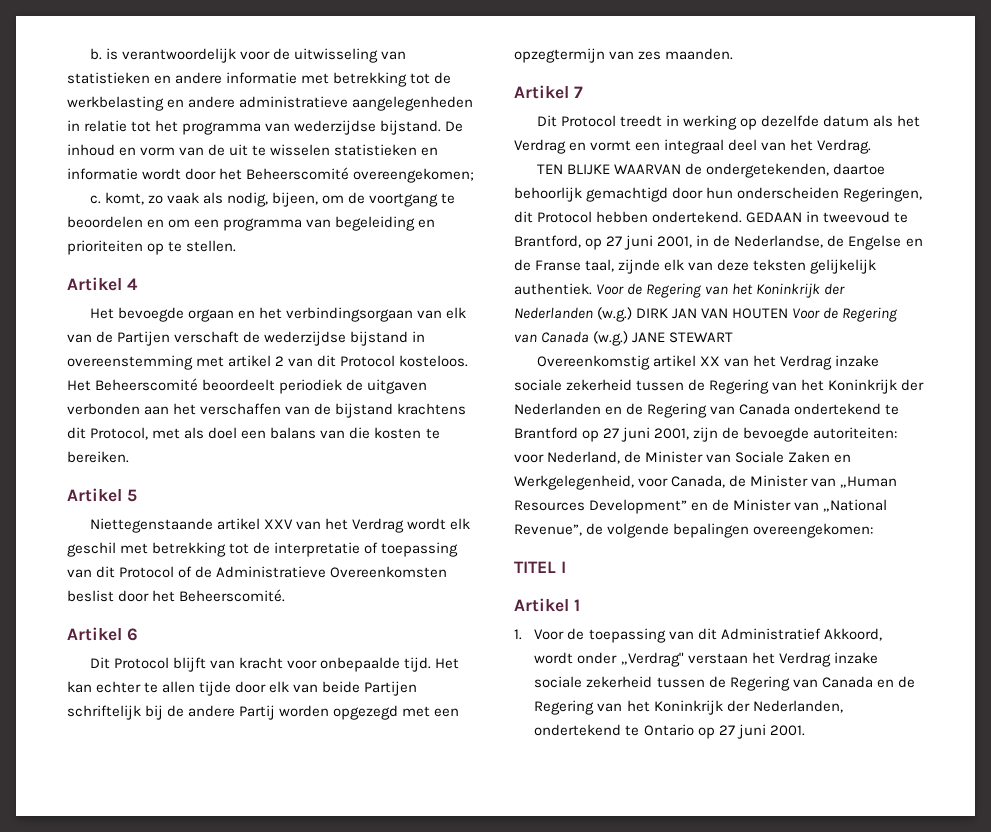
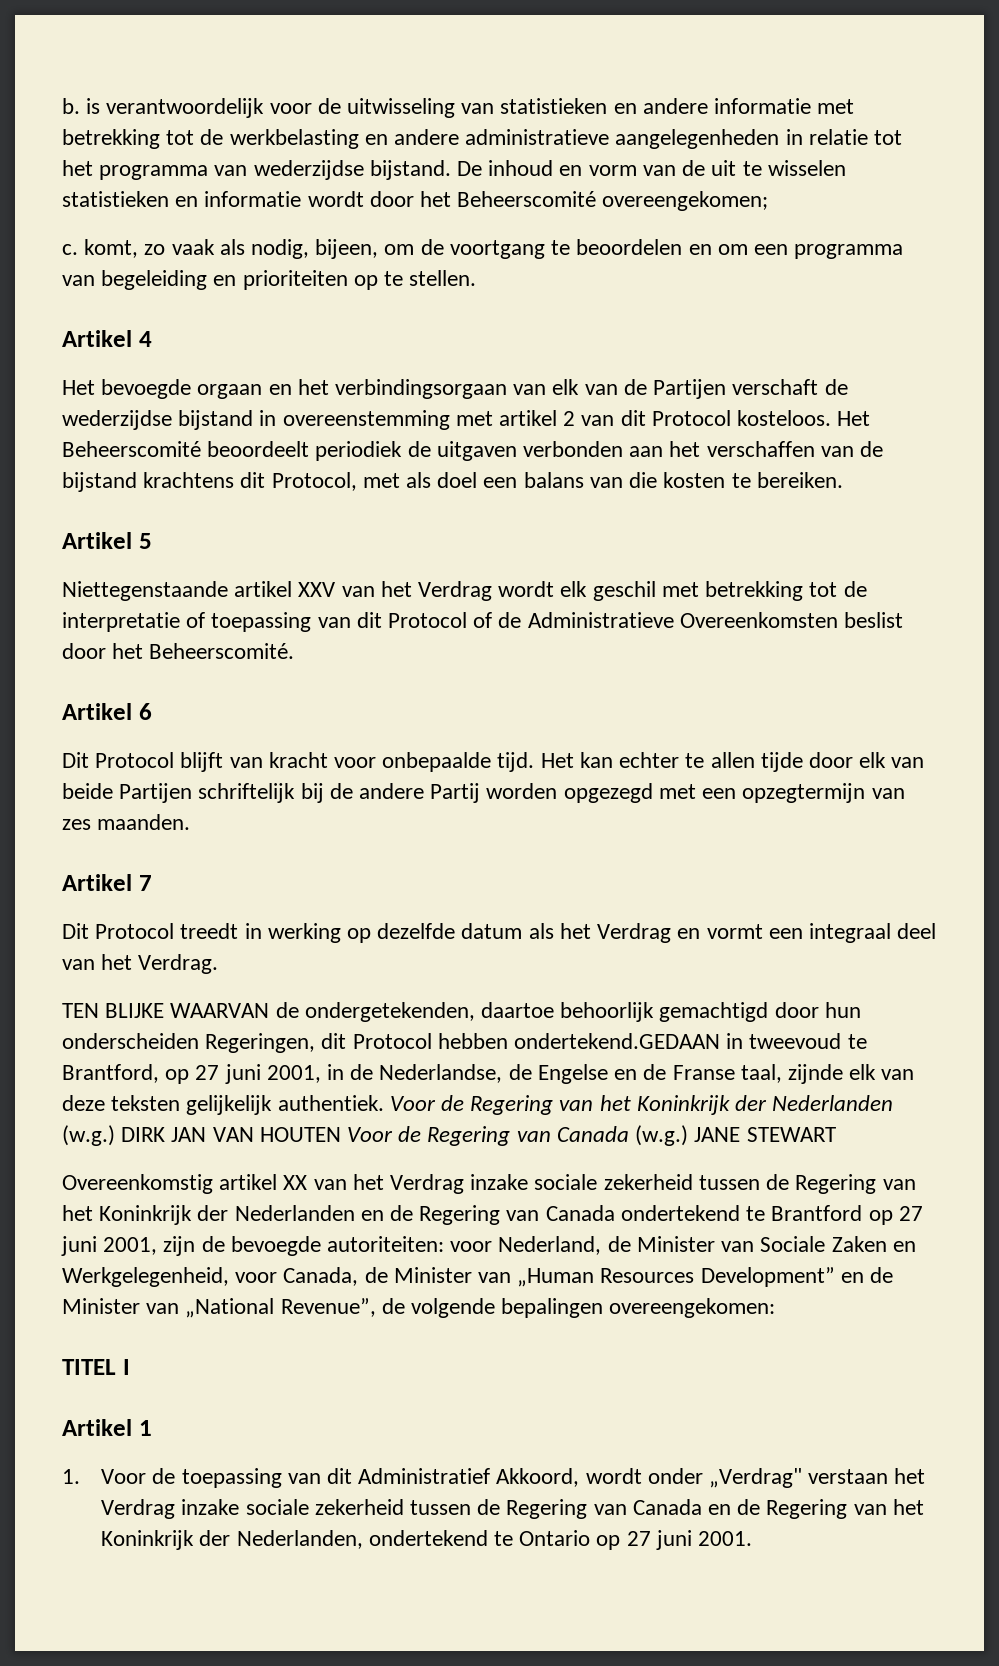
[652,211,803,223] ondertekend. GEDAAN -> [514,1033,721,1049] ondertekend.GEDAAN

